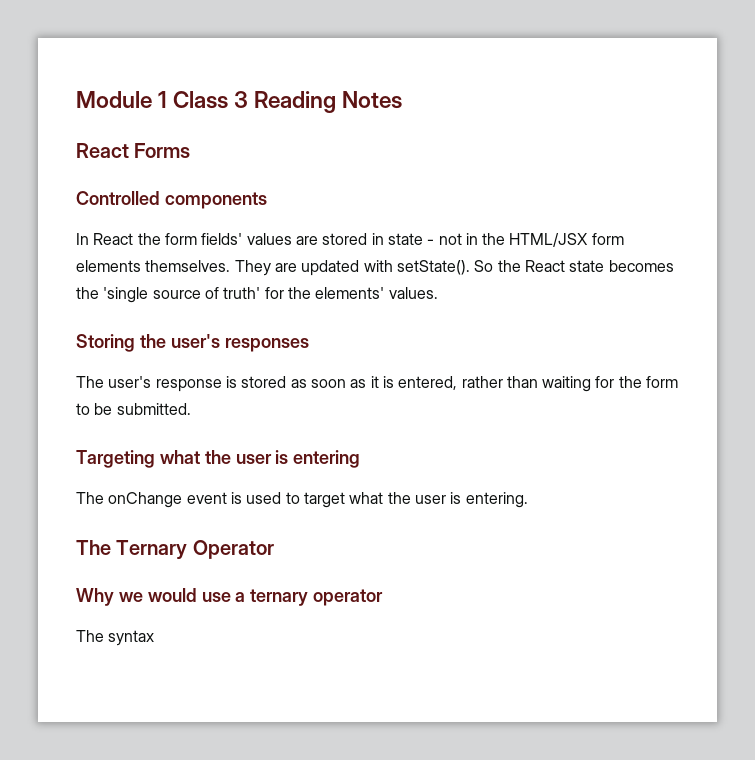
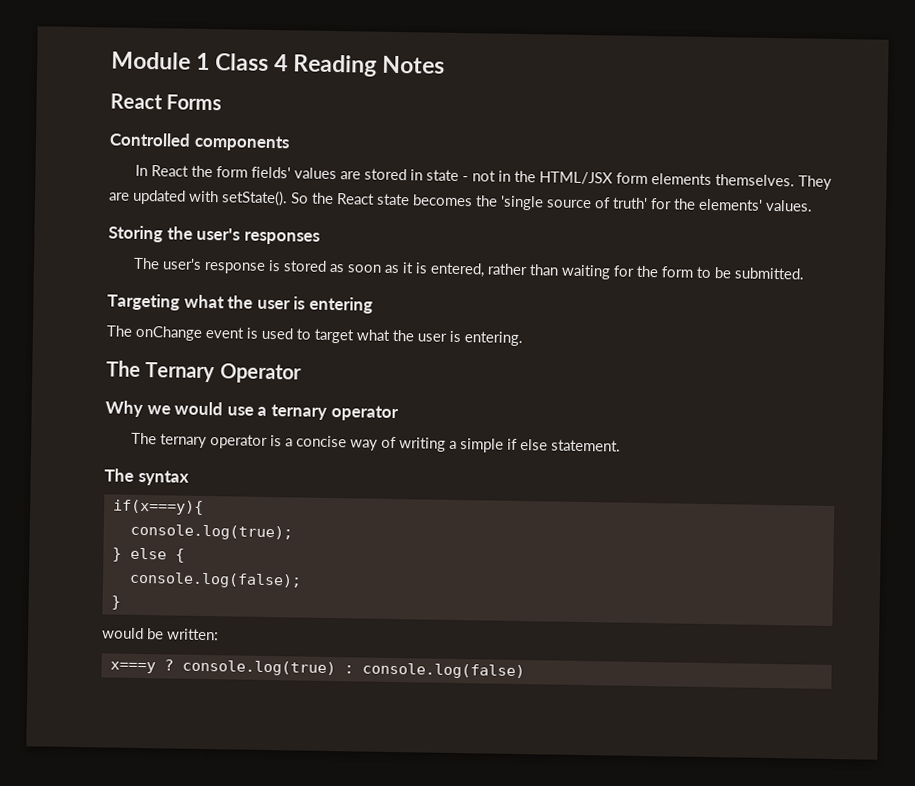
[234,91,249,108] 3 -> [274,54,289,72] 4
[108,630,155,646] syntax -> [160,433,622,453] [104,468,189,486] [112,499,204,515] [129,523,293,541] [111,547,185,563] [128,571,302,589] [110,595,121,610] [102,627,219,641] [109,659,525,680] ternary operator is a concise way of writing a simple if else statement. // The syntax // if(x===y){ // console.log(true); // } else { // console.log(false); // } // would be written: // x===y ? console.log(true) : console.log(false)

